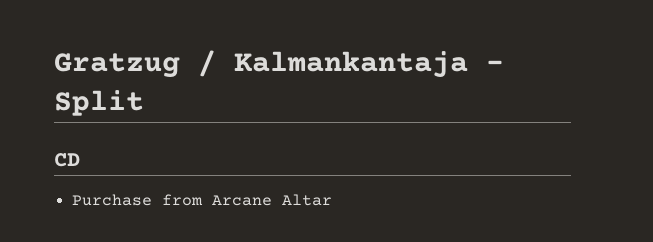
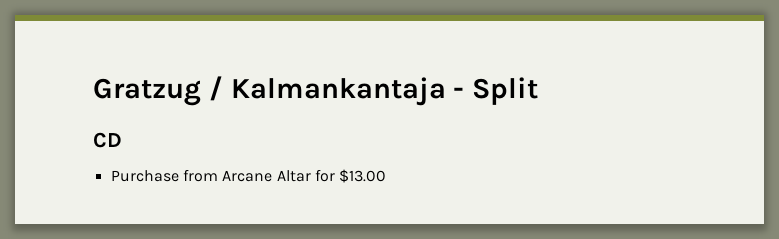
(333, 200) none -> [314,169,387,183] for $13.00

